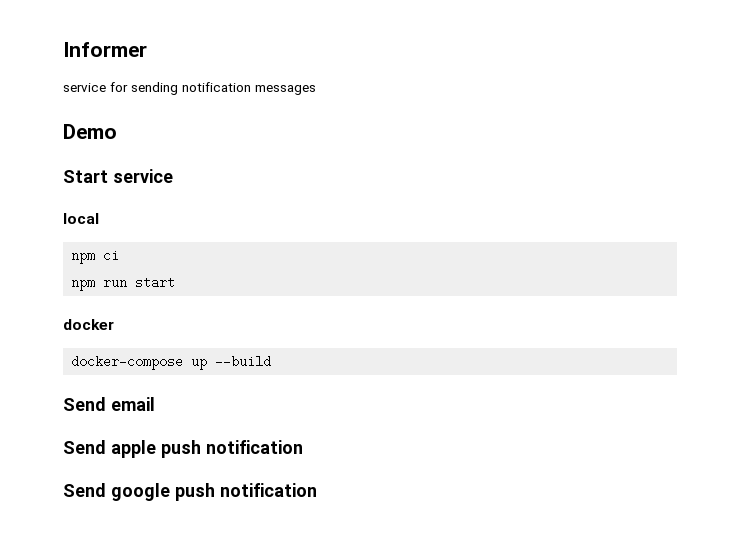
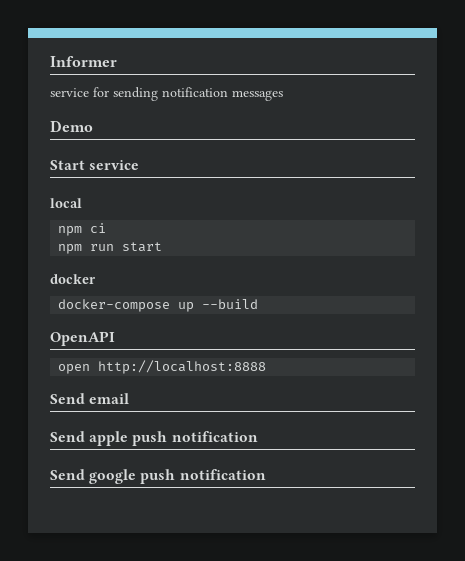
(272, 361) none -> [50,331,115,346] [58,360,267,374] // OpenAPI // open http://localhost:8888

